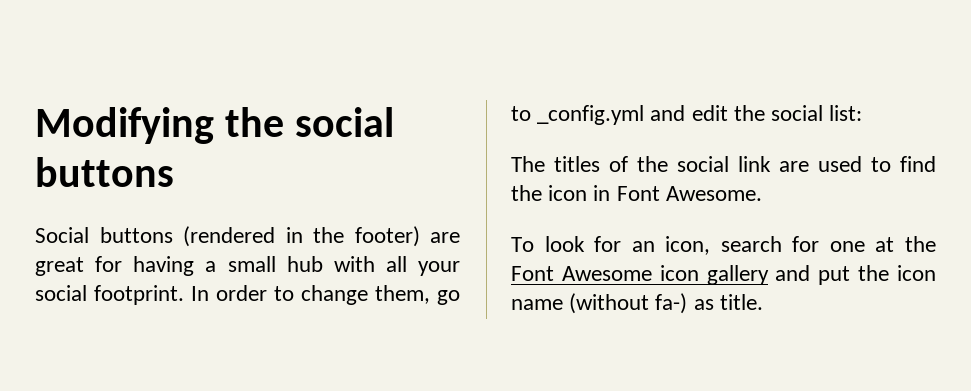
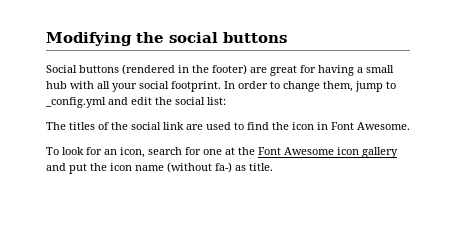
[437,290,460,305] go -> [355,81,383,92] jump

